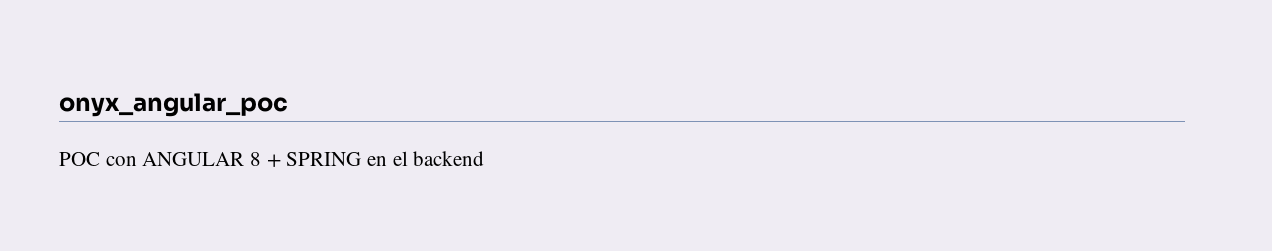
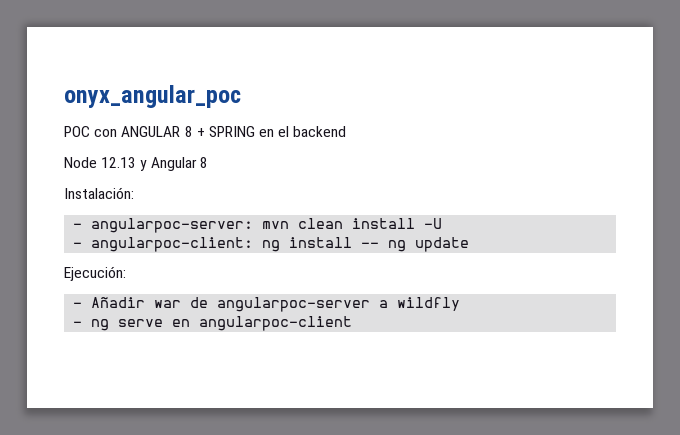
(485, 158) none -> [64,157,208,171] [64,187,134,199] [73,218,443,233] [73,237,470,252] [64,266,126,281] [73,297,461,312] [73,316,353,331] // Node 12.13 y Angular 8 // Instalación: // - angularpoc-server: mvn clean install -U // - angularpoc-client: ng install -- ng update // Ejecución: // - Añadir war de angularpoc-server a wildfly // - ng serve en angularpoc-client

